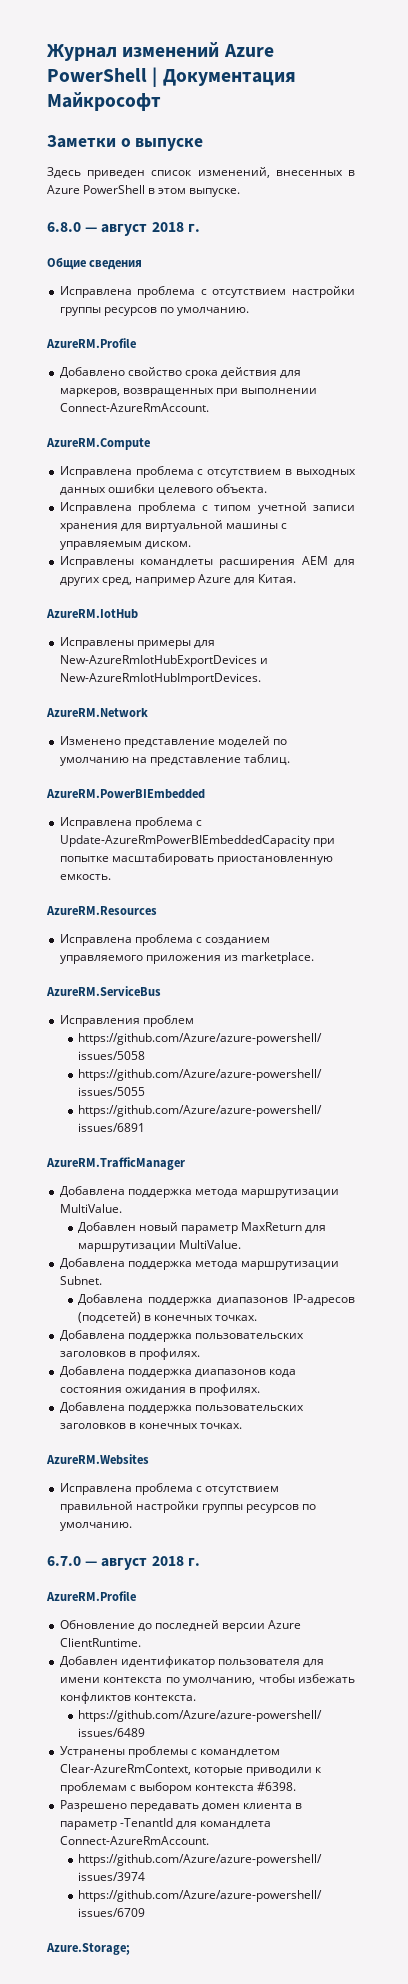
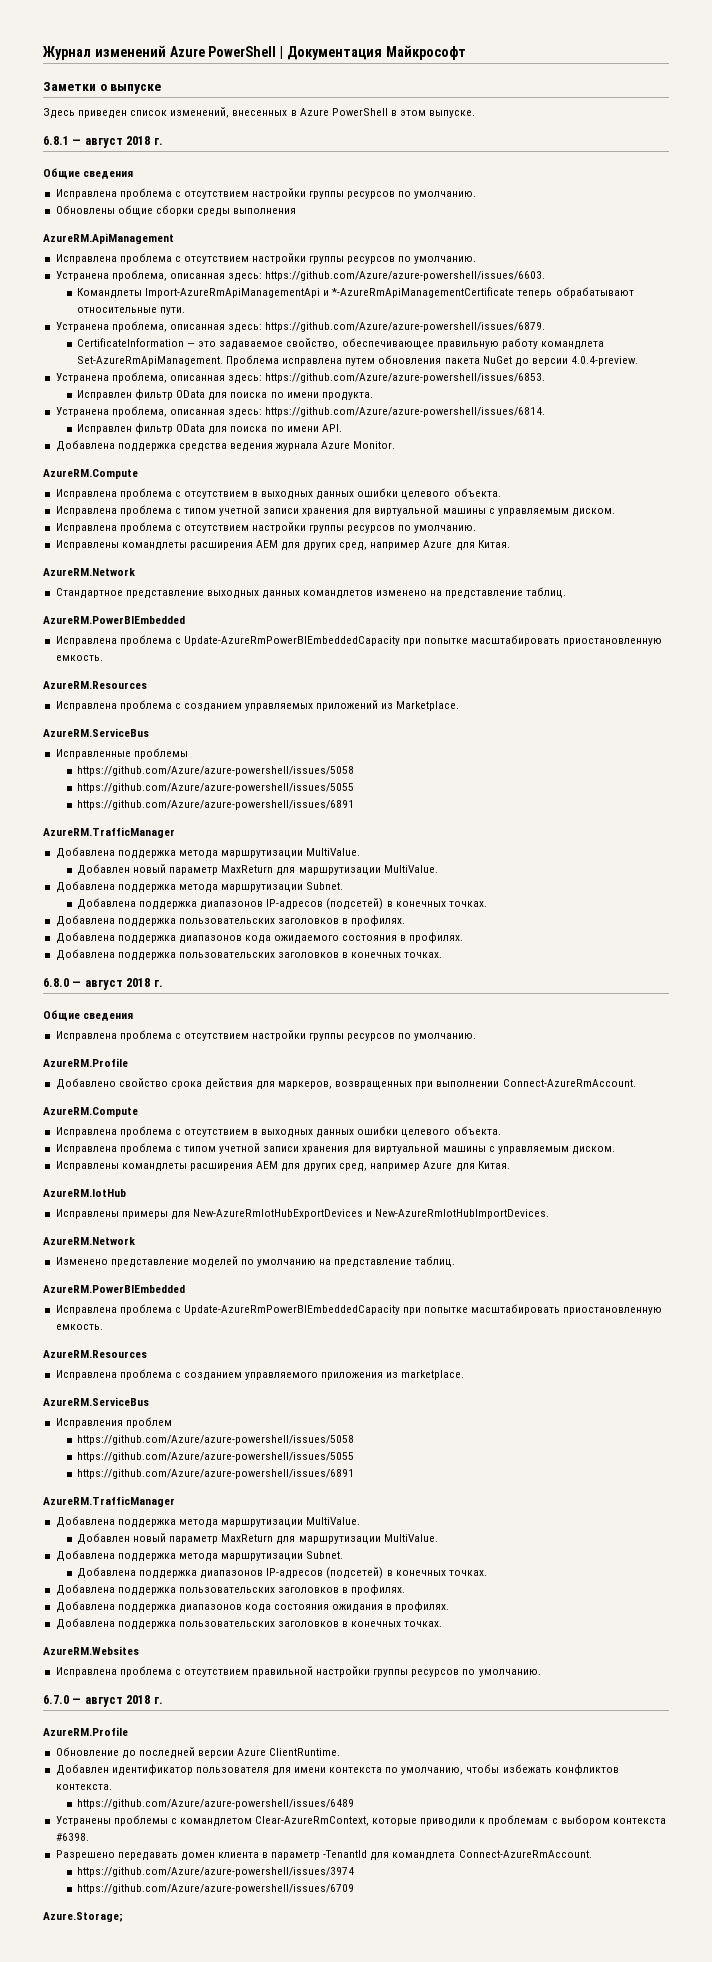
(241, 192) none -> [43,136,163,148] [43,168,134,179] [55,188,477,199] [55,205,297,217] [43,233,174,244] [55,253,477,264] [55,270,546,282] [77,287,634,299] [77,307,186,315] [55,321,546,333] [77,338,604,350] [77,355,639,367] [55,372,546,384] [77,389,373,401] [55,406,546,418] [77,423,342,435] [55,440,396,452] [43,469,138,479] [55,488,501,500] [55,505,615,517] [55,522,477,533] [55,540,510,551] [43,568,135,576] [55,587,567,599] [43,616,185,624] [55,635,663,646] [55,655,103,661] [43,681,147,689] [55,700,460,712] [43,728,149,737] [55,748,188,759] [77,766,355,776] [77,783,355,793] [77,800,355,810] [43,827,175,838] [55,847,361,859] [77,864,438,876] [55,881,344,893] [77,898,487,910] [55,915,406,927] [55,932,464,944] [55,949,443,961] // 6.8.1 — август 2018 г. // Общие сведения // Исправлена проблема с отсутствием настройки группы ресурсов по умолчанию. // Обновлены общие сборки среды выполнения // AzureRM.ApiManagement // Исправлена проблема с отсутствием настройки группы ресурсов по умолчанию. // Устранена проблема, описанная здесь: https://github.com/Azure/azure-powershell/issues/6603. // Командлеты Import-AzureRmApiManagementApi и *-AzureRmApiManagementCertificate теперь обрабатывают относительные пути. // Устранена проблема, описанная здесь: https://github.com/Azure/azure-powershell/issues/6879. // CertificateInformation — это задаваемое свойство, обеспечивающее правильную работу командлета Set-AzureRmApiManagement. Проблема исправлена путем обновления пакета NuGet до версии 4.0.4-preview. // Устранена проблема, описанная здесь: https://github.com/Azure/azure-powershell/issues/6853. // Исправлен фильтр OData для поиска по имени продукта. // Устранена проблема, описанная здесь: https://github.com/Azure/azure-powershell/issues/6814. // Исправлен фильтр OData для поиска по имени API. // Добавлена поддержка средства ведения журнала Azure Monitor. // AzureRM.Compute // Исправлена проблема с отсутствием в выходных данных ошибки целевого объекта. // Исправлена проблема с типом учетной записи хранения для виртуальной машины с управляемым диском. // Исправлена проблема с отсутствием настройки группы ресурсов по умолчанию. // Исправлены командлеты расширения AEM для других сред, например Azure для Китая. // AzureRM.Network // Стандартное представление выходных данных командлетов изменено на представление таблиц. // AzureRM.PowerBIEmbedded // Исправлена проблема с Update-AzureRmPowerBIEmbeddedCapacity при попытке масштабировать приостановленную емкость. // AzureRM.Resources // Исправлена проблема с созданием управляемых приложений из Marketplace. // AzureRM.ServiceBus // Исправленные проблемы // https://github.com/Azure/azure-powershell/issues/5058 // https://github.com/Azure/azure-powershell/issues/5055 // https://github.com/Azure/azure-powershell/issues/6891 // AzureRM.TrafficManager // Добавлена поддержка метода маршрутизации MultiValue. // Добавлен новый параметр MaxReturn для маршрутизации MultiValue. // Добавлена поддержка метода маршрутизации Subnet. // Добавлена поддержка диапазонов IP-адресов (подсетей) в конечных точках. // Добавлена поддержка пользовательских заголовков в профилях. // Добавлена поддержка диапазонов кода ожидаемого состояния в профилях. // Добавлена поддержка пользовательских заголовков в конечных точках.

